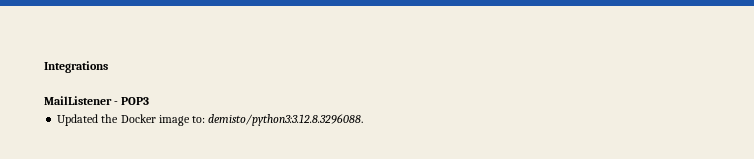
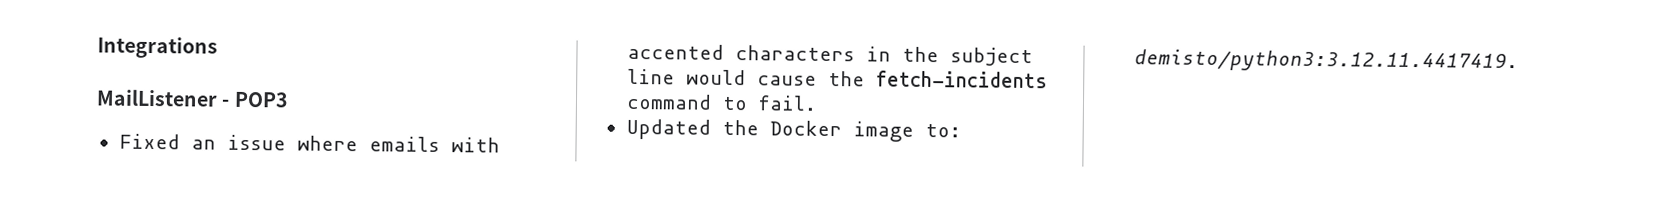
(150, 101) none -> [118,133,500,153] [626,43,1033,67] [626,68,1048,89] [625,93,817,111] // Fixed an issue where emails with accented characters in the subject line would cause the fetch-incidents command to fail.
[208,114,364,126] demisto/python3:3.12.8.3296088. -> [1133,49,1518,74] demisto/python3:3.12.11.4417419.

